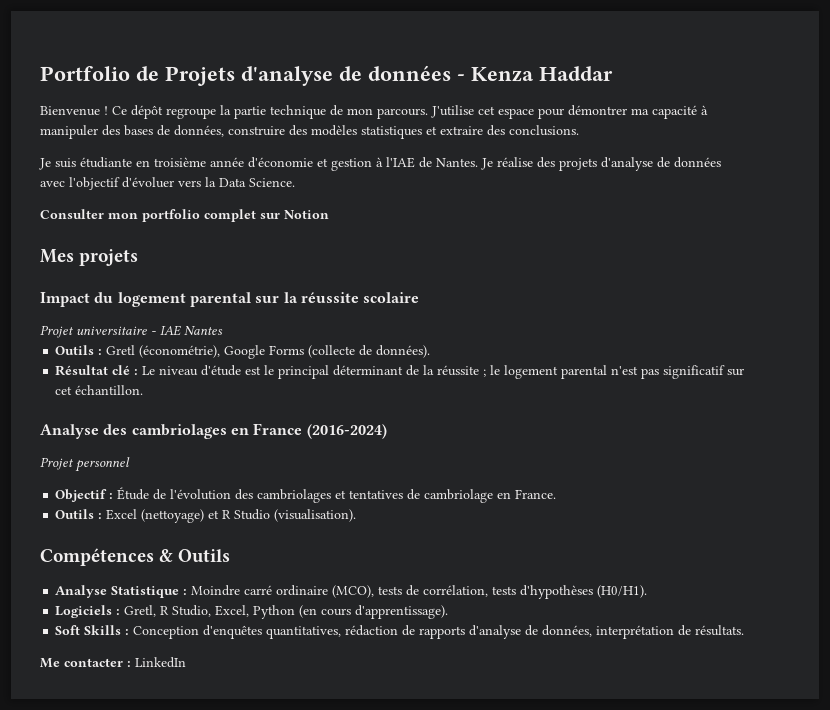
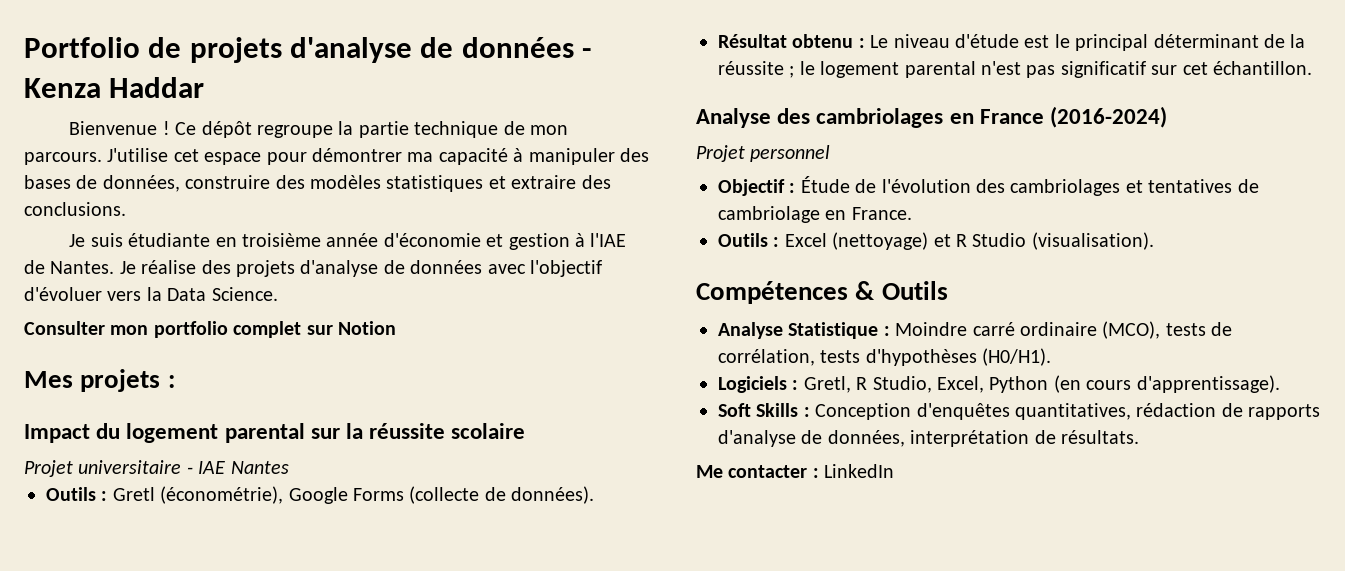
[165,66,235,86] Projets -> [189,37,282,63] projets
(139, 257) none -> [167,375,175,388] :
[112,365,131,375] clé -> [792,34,854,48] obtenu

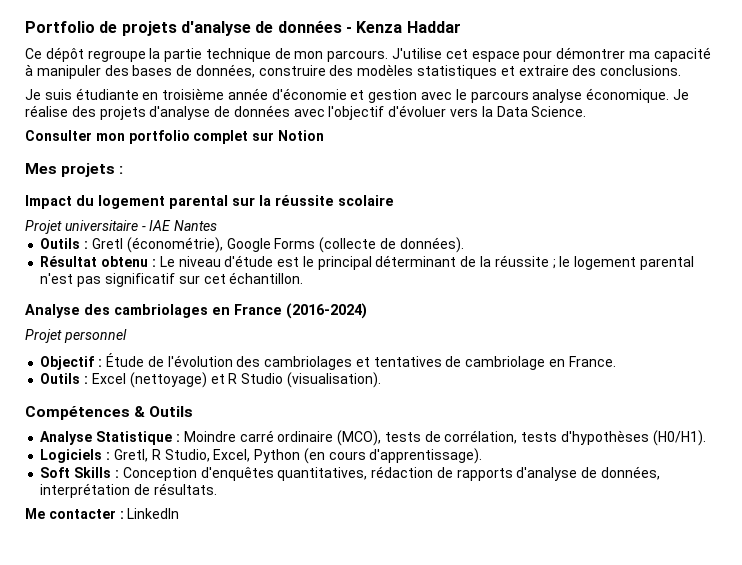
[69,121,170,135] Bienvenue ! -> (461, 27) none
[575,233,627,247] [24,260,115,274] à l'IAE de Nantes. -> [421,88,670,103] avec le parcours analyse économique.

